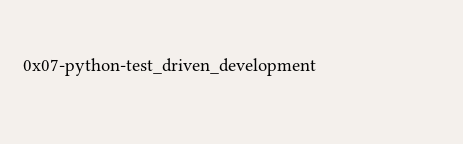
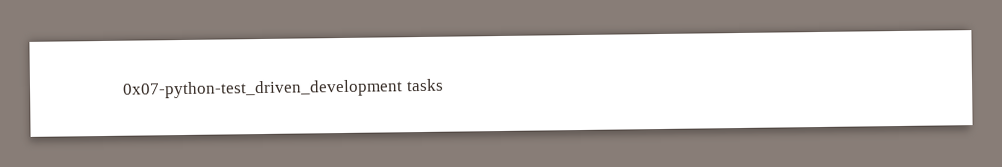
(316, 67) none -> [405,78,444,92] tasks

